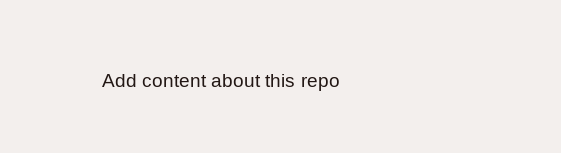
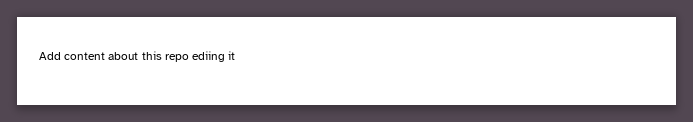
(340, 83) none -> [192,51,236,62] ediing it

